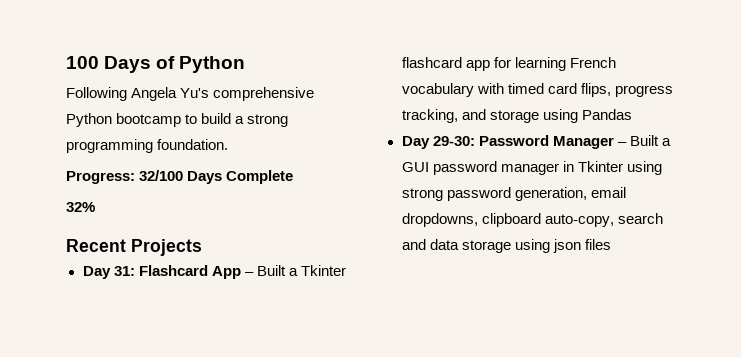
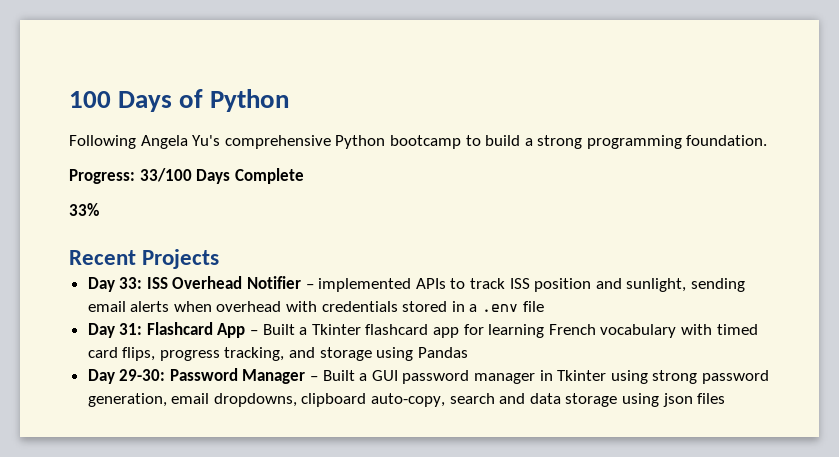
[139,170,184,181] 32/100 -> [139,168,192,182] 33/100
[66,202,95,212] 32% -> [69,203,99,216] 33%
(202, 247) none -> [87,276,745,292] [87,301,544,312] // Day 33: ISS Overhead Notifier – implemented APIs to track ISS position and sunlight, sending email alerts when overhead with credentials stored in a .env file

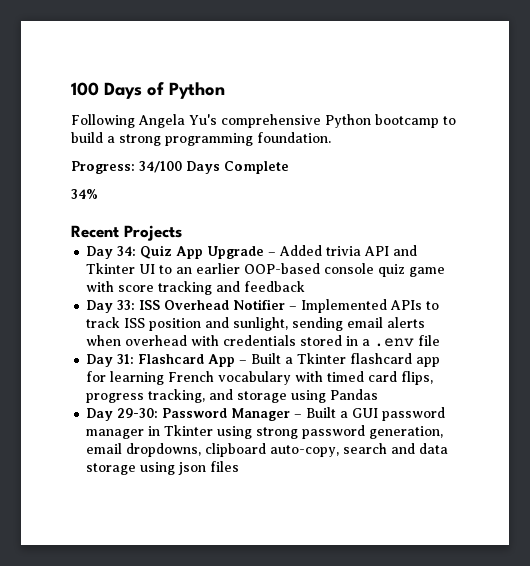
[139,168,192,182] 33/100 -> [139,161,182,173] 34/100
[69,203,99,216] 33% -> [71,189,98,199] 34%
(220, 259) none -> [86,245,418,259] [86,263,446,277] [86,281,306,295] // Day 34: Quiz App Upgrade – Added trivia API and Tkinter UI to an earlier OOP-based console quiz game with score tracking and feedback
[318,278,412,292] implemented -> [301,299,388,313] Implemented

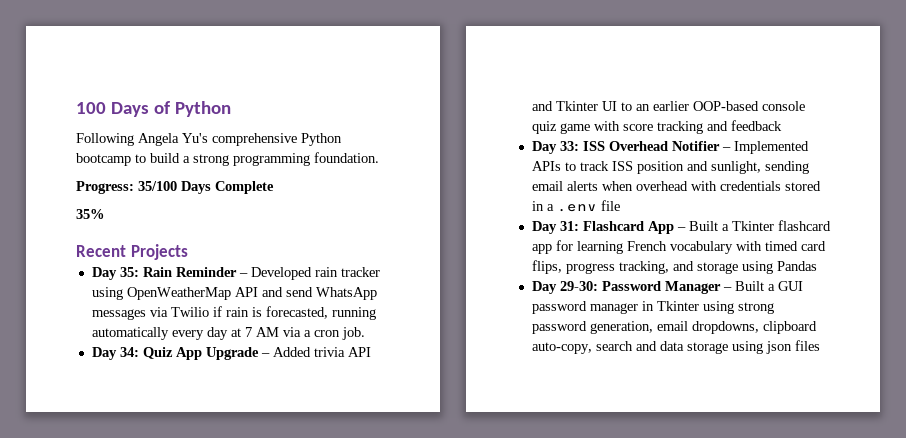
[139,161,182,173] 34/100 -> [138,181,177,191] 35/100
[71,189,98,199] 34% -> [76,209,105,219] 35%
(182, 233) none -> [91,267,380,280] [91,287,377,300] [91,306,376,320] [91,327,365,340] // Day 35: Rain Reminder – Developed rain tracker using OpenWeatherMap API and send WhatsApp messages via Twilio if rain is forecasted, running automatically every day at 7 AM via a cron job.

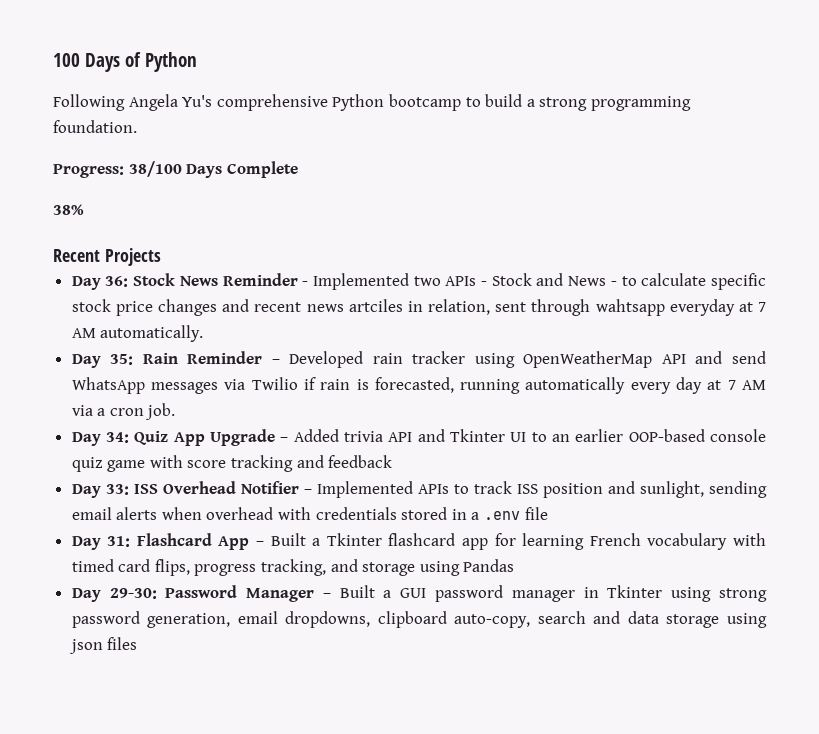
[138,181,177,191] 35/100 -> [128,161,182,177] 38/100
[76,209,105,219] 35% -> [53,204,84,215] 38%
(188, 252) none -> [71,273,766,290] [71,299,766,316] [71,325,204,342] // Day 36: Stock News Reminder - Implemented two APIs - Stock and News - to calculate specific stock price changes and recent news artciles in relation, sent through wahtsapp everyday at 7 AM automatically.

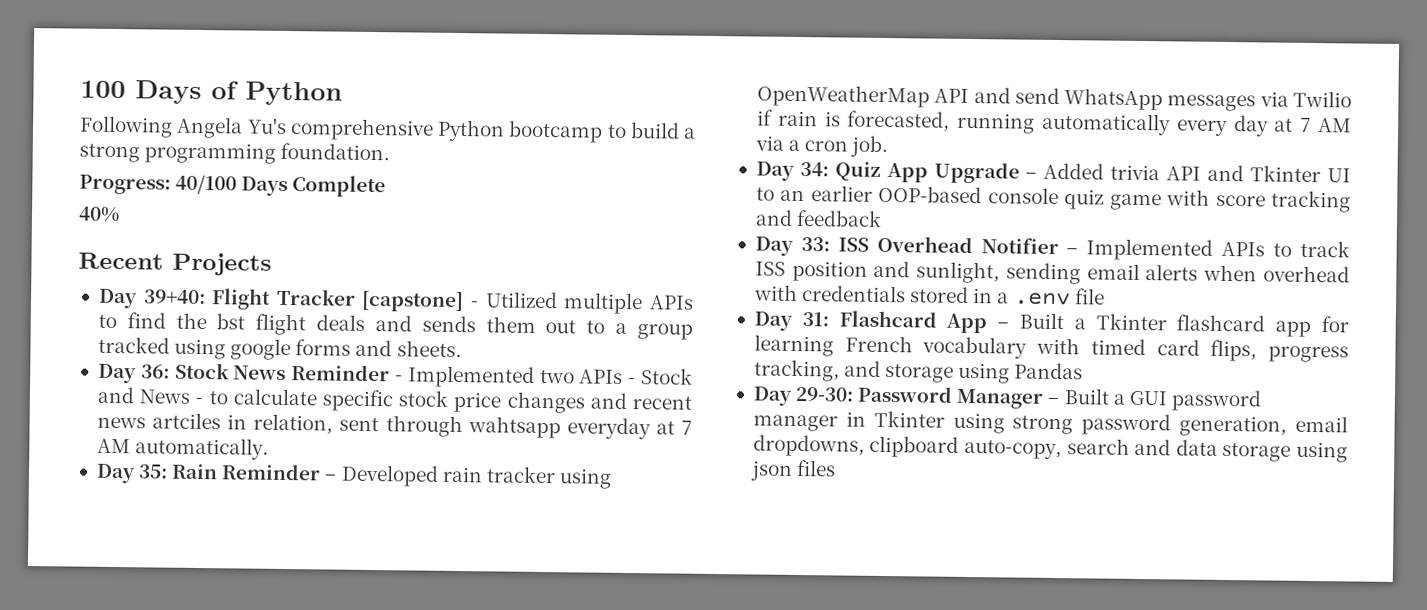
[128,161,182,177] 38/100 -> [175,174,238,195] 40/100
[53,204,84,215] 38% -> [78,206,120,223] 40%
(161, 257) none -> [97,288,694,315] [97,312,693,340] [97,336,462,361] // Day 39+40: Flight Tracker [capstone] - Utilized multiple APIs to find the bst flight deals and sends them out to a group tracked using google forms and sheets.

